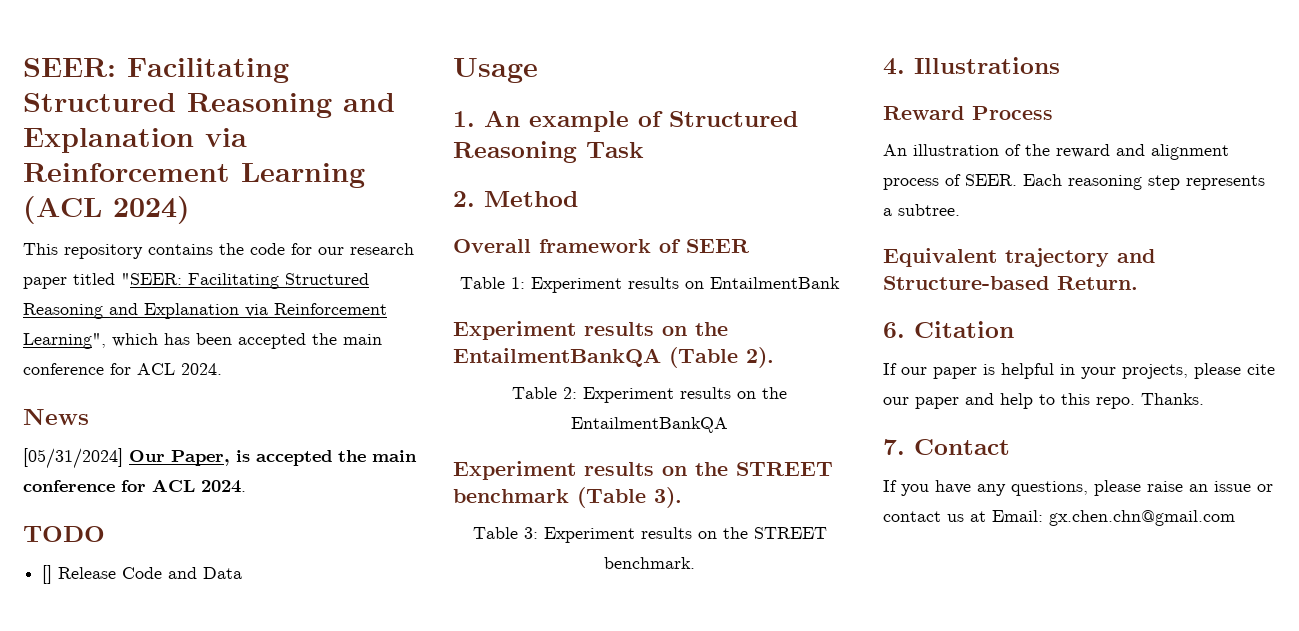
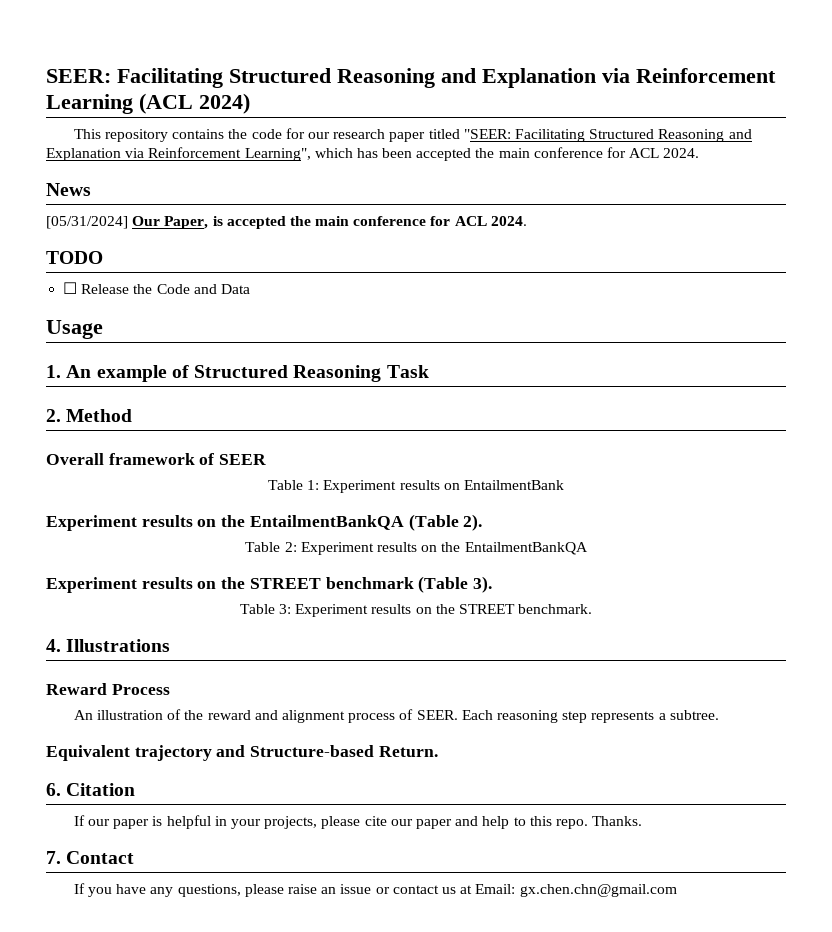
[42,565,117,584] [] Release -> [63,282,153,294] ☐ Release the

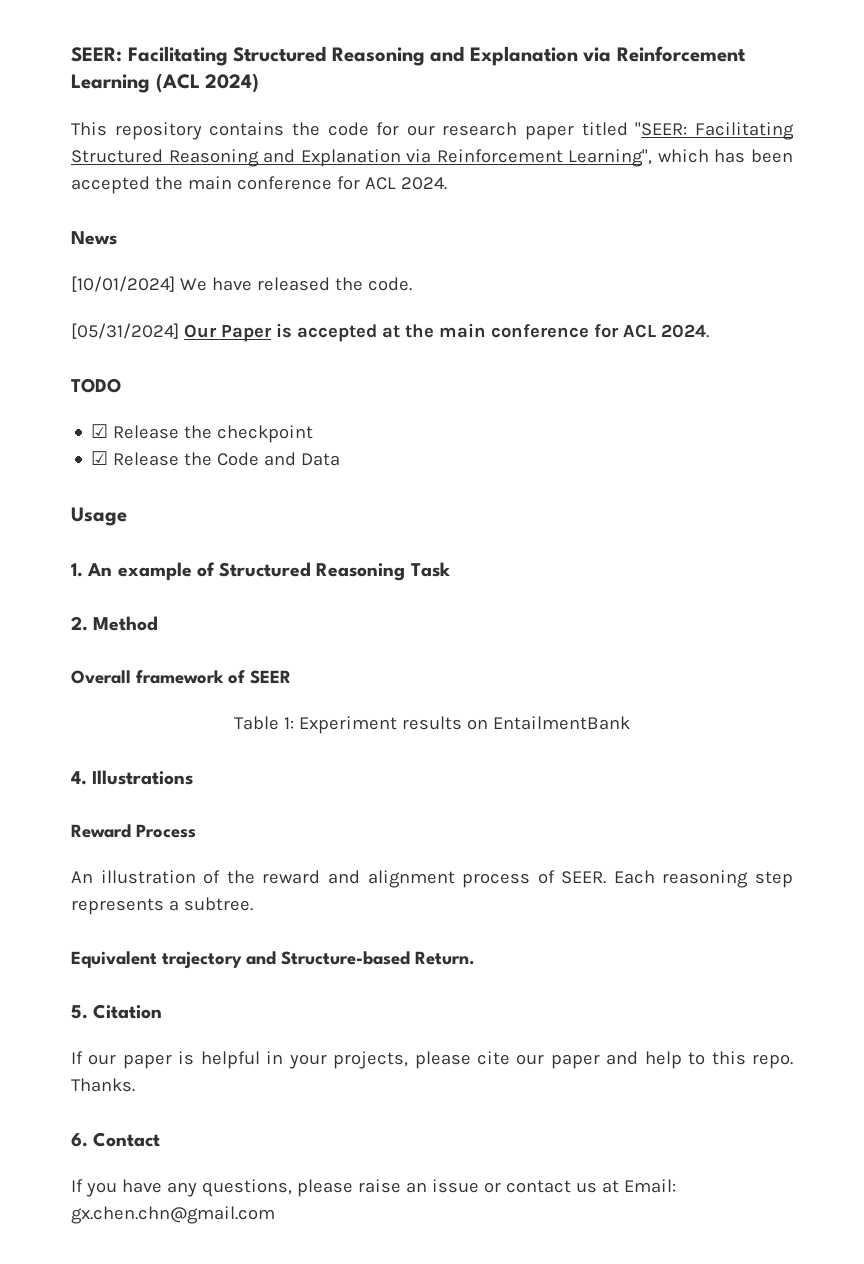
(91, 189) none -> [71,276,412,292] // [10/01/2024] We have released the code.
[164,216,209,229] Paper, -> [220,325,272,342] Paper
(286, 222) none -> [381,325,400,338] at
[63,282,78,294] ☐ -> [91,424,314,443] [91,451,109,465] ☑ Release the checkpoint // ☑
[46,514,483,531] [245,542,588,555] [46,576,493,593] [239,604,593,617] // Experiment results on the EntailmentBankQA (Table 2). // Table 2: Experiment results on the EntailmentBankQA // Experiment results on the STREET benchmark (Table 3). // Table 3: Experiment results on the STREET benchmark. -> (630, 723) none
[46,783,61,796] 6. -> [71,1005,88,1019] 5.
[46,851,61,864] 7. -> [71,1133,88,1147] 6.

